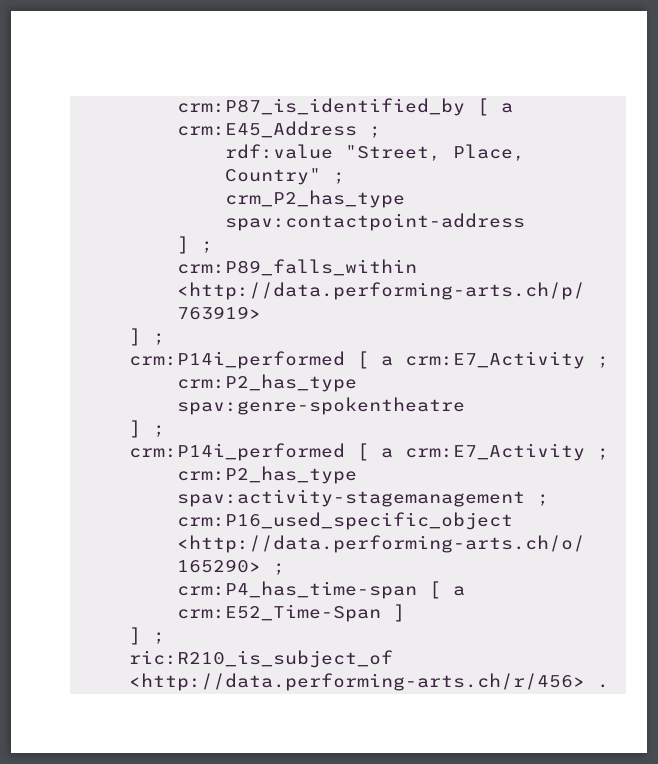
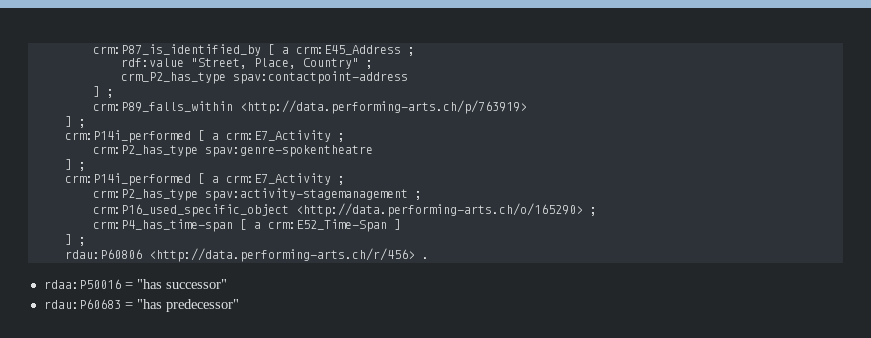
[128,650,393,668] ric:R210_is_subject_of -> [64,249,142,259] rdau:P60806
(609, 686) none -> [43,279,227,289] [43,299,239,312] // rdaa:P50016 = "has successor" // rdau:P60683 = "has predecessor"

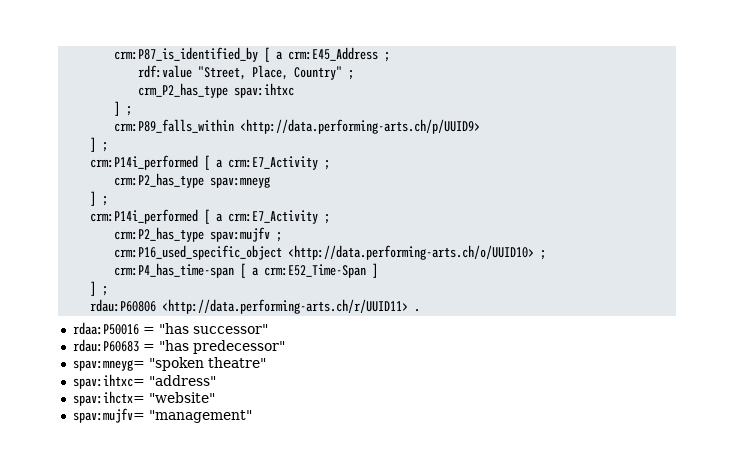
[232,71,408,84] spav:contactpoint-address -> [234,83,295,98] spav:ihtxc
[239,100,527,114] [64,116,86,128] [64,130,345,143] [92,145,373,157] [64,159,86,171] [64,173,345,186] [92,188,408,201] <http://data.performing-arts.ch/p/763919> // ] ; // crm:P14i_performed [ a crm:E7_Activity ; // crm:P2_has_type spav:genre-spokentheatre // ] ; // crm:P14i_performed [ a crm:E7_Activity ; // crm:P2_has_type spav:activity-stagemanagement -> [240,119,481,134] [90,137,109,152] [90,155,331,170] [114,173,271,188] [90,191,109,206] [90,209,331,224] [114,227,271,242] <http://data.performing-arts.ch/p/UUID9> // ] ; // crm:P14i_performed [ a crm:E7_Activity ; // crm:P2_has_type spav:mneyg // ] ; // crm:P14i_performed [ a crm:E7_Activity ; // crm:P2_has_type spav:mujfv
[295,203,583,217] <http://data.performing-arts.ch/o/165290> -> [288,245,535,260] <http://data.performing-arts.ch/o/UUID10>
[148,248,415,262] <http://data.performing-arts.ch/r/456> -> [162,299,409,314] <http://data.performing-arts.ch/r/UUID11>
(239, 305) none -> [72,357,266,371] [72,374,216,389] [72,391,215,406] [72,408,252,423] // spav:mneyg= "spoken theatre" // spav:ihtxc= "address" // spav:ihctx= "website" // spav:mujfv= "management"

